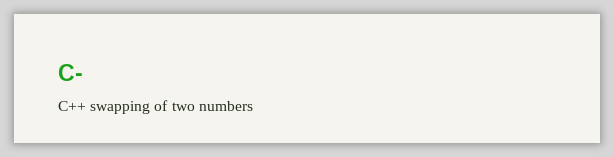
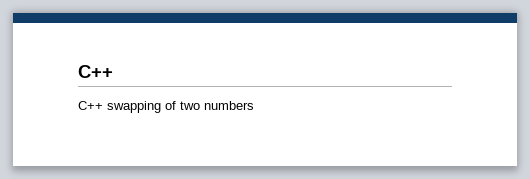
[58,64,83,81] C- -> [78,65,113,78] C++

